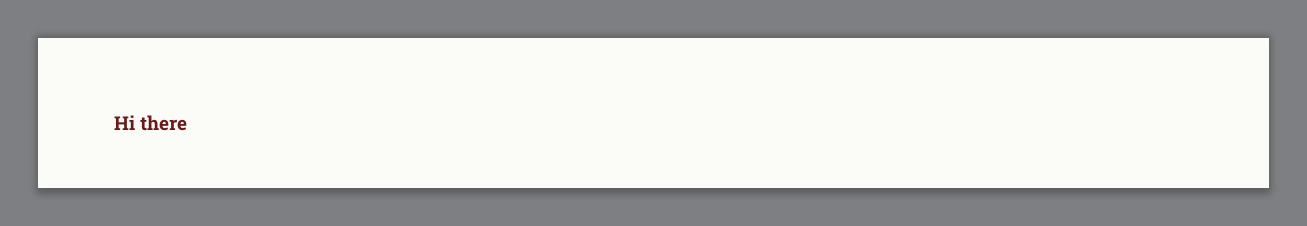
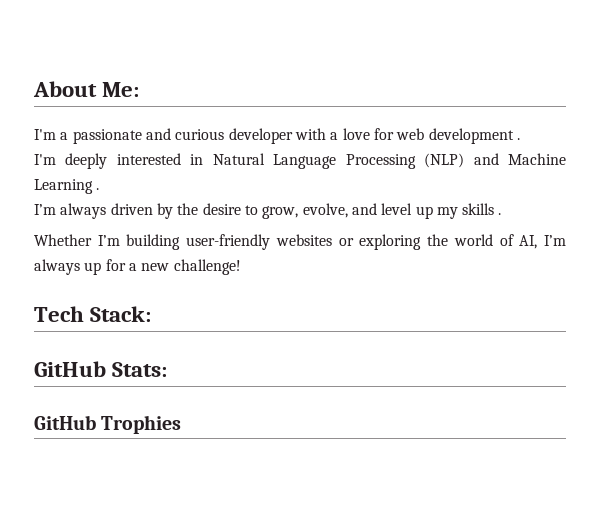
[114,115,188,131] Hi there -> [33,81,140,97] [34,128,520,144] [34,153,567,169] [34,179,100,194] [34,203,502,219] [34,234,567,250] [34,259,241,275] [34,306,152,322] [34,361,168,377] [34,415,182,434] About Me: // I'm a passionate and curious developer with a love for web development . // I'm deeply interested in Natural Language Processing (NLP) and Machine Learning . // I’m always driven by the desire to grow, evolve, and level up my skills . // Whether I’m building user-friendly websites or exploring the world of AI, I’m always up for a new challenge! // Tech Stack: // GitHub Stats: // GitHub Trophies

